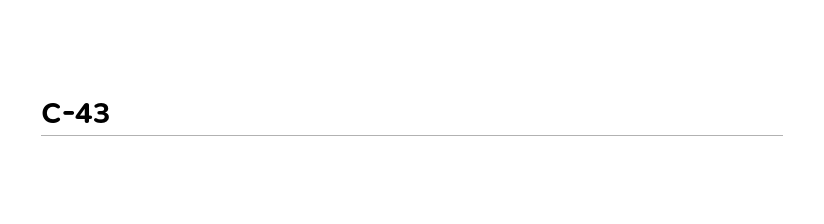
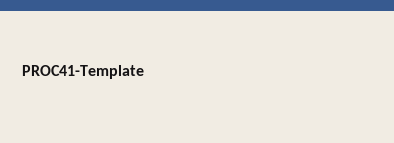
[41,102,111,124] C-43 -> [22,65,144,79] PROC41-Template

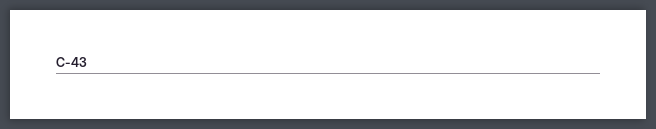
[22,65,144,79] PROC41-Template -> [56,57,87,67] C-43

